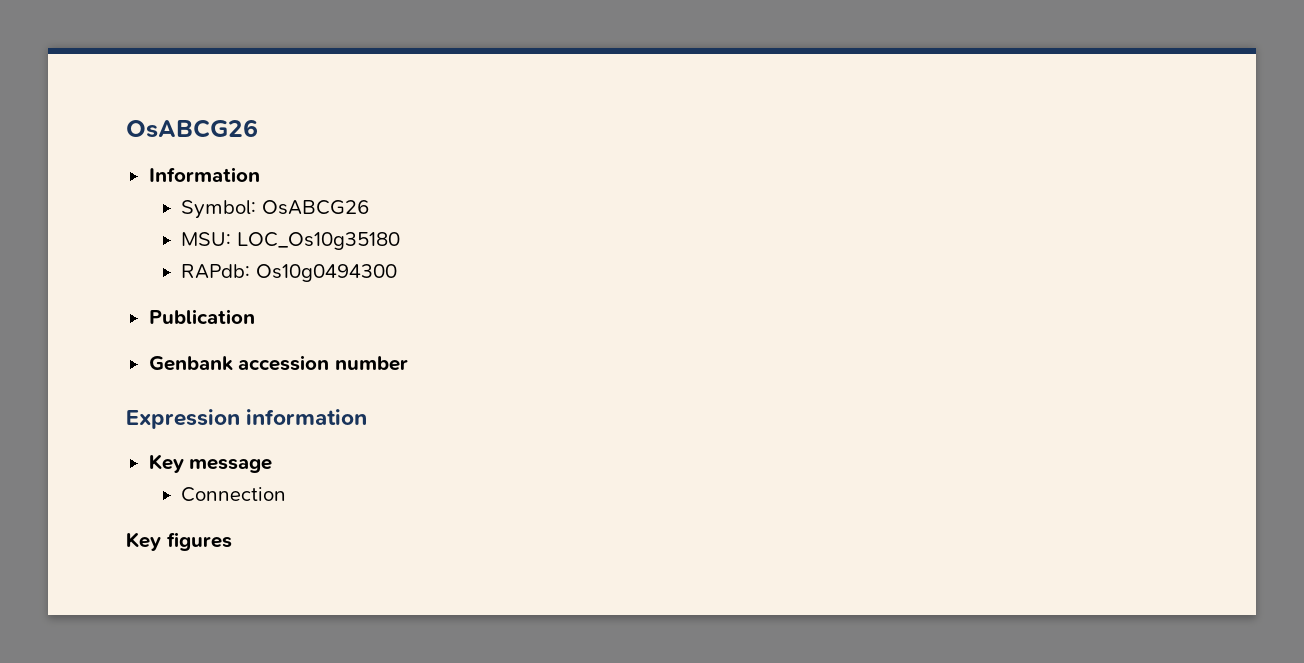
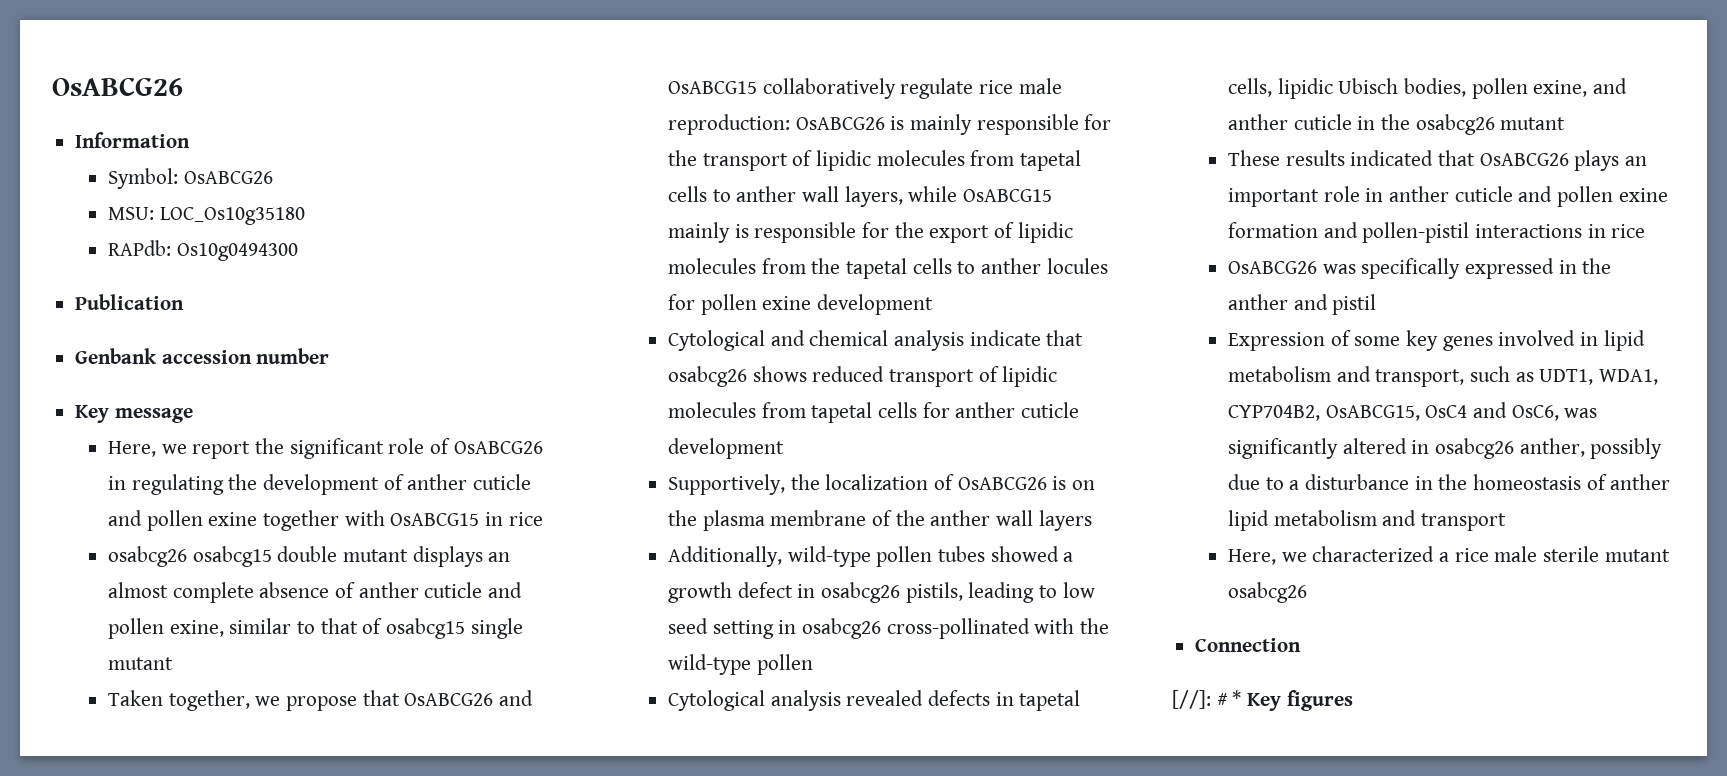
[126,409,368,429] // Expression information -> (330, 356) none
[181,487,287,502] Connection // -> [108,438,543,459] [108,474,532,495] [108,510,543,531] [108,546,511,567] [108,582,523,603] [108,618,523,639] [108,657,174,670] [108,690,534,711] [668,78,1062,99] [668,114,1112,135] [668,150,1082,171] [668,186,1053,207] [668,222,1073,243] [668,258,1108,279] [668,294,934,315] [668,330,1084,351] [668,366,1058,387] [668,402,1080,423] [668,438,785,459] [668,474,1096,495] [668,510,1092,531] [668,546,1074,567] [668,582,1095,603] [668,618,1110,639] [668,654,813,675] [668,690,1081,711] [1228,78,1628,99] [1228,114,1566,135] [1228,150,1648,171] [1228,186,1668,207] [1228,222,1646,243] [1228,258,1612,279] [1228,294,1377,315] [1228,330,1645,351] [1228,366,1659,387] [1228,402,1598,421] [1228,438,1663,459] [1228,474,1671,490] [1228,510,1507,531] [1228,546,1670,565] [1228,582,1308,603] [1195,638,1302,652] [1172,690,1242,709] Here, we report the significant role of OsABCG26 in regulating the development of anther cuticle and pollen exine together with OsABCG15 in rice // osabcg26 osabcg15 double mutant displays an almost complete absence of anther cuticle and pollen exine, similar to that of osabcg15 single mutant // Taken together, we propose that OsABCG26 and OsABCG15 collaboratively regulate rice male reproduction: OsABCG26 is mainly responsible for the transport of lipidic molecules from tapetal cells to anther wall layers, while OsABCG15 mainly is responsible for the export of lipidic molecules from the tapetal cells to anther locules for pollen exine development // Cytological and chemical analysis indicate that osabcg26 shows reduced transport of lipidic molecules from tapetal cells for anther cuticle development // Supportively, the localization of OsABCG26 is on the plasma membrane of the anther wall layers // Additionally, wild-type pollen tubes showed a growth defect in osabcg26 pistils, leading to low seed setting in osabcg26 cross-pollinated with the wild-type pollen // Cytological analysis revealed defects in tapetal cells, lipidic Ubisch bodies, pollen exine, and anther cuticle in the osabcg26 mutant // These results indicated that OsABCG26 plays an important role in anther cuticle and pollen exine formation and pollen-pistil interactions in rice // OsABCG26 was specifically expressed in the anther and pistil // Expression of some key genes involved in lipid metabolism and transport, such as UDT1, WDA1, CYP704B2, OsABCG15, OsC4 and OsC6, was significantly altered in osabcg26 anther, possibly due to a disturbance in the homeostasis of anther lipid metabolism and transport // Here, we characterized a rice male sterile mutant osabcg26 // Connection // [//]: # *

